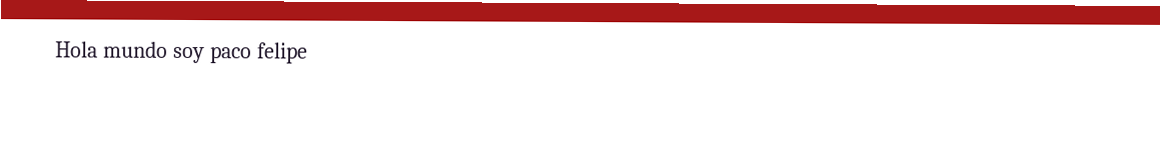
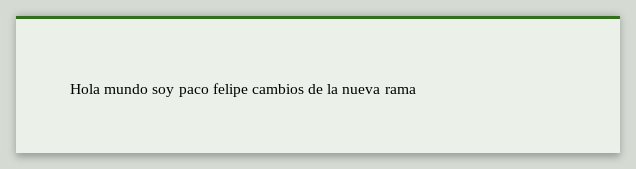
(308, 53) none -> [251,84,416,94] cambios de la nueva rama

